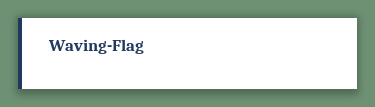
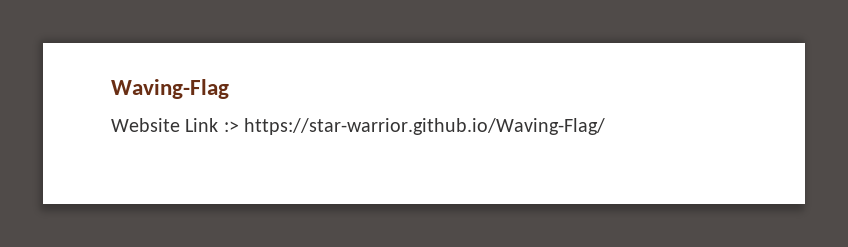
(144, 46) none -> [111,118,606,135] // Website Link :> https://star-warrior.github.io/Waving-Flag/

